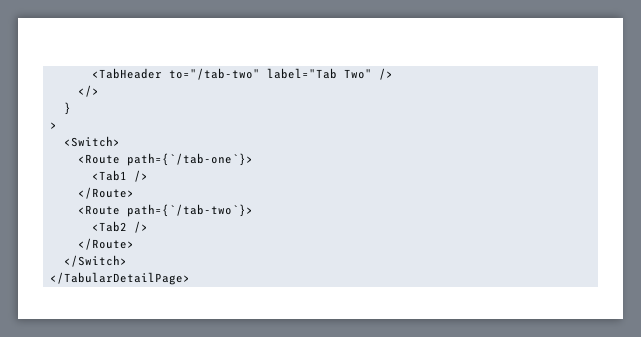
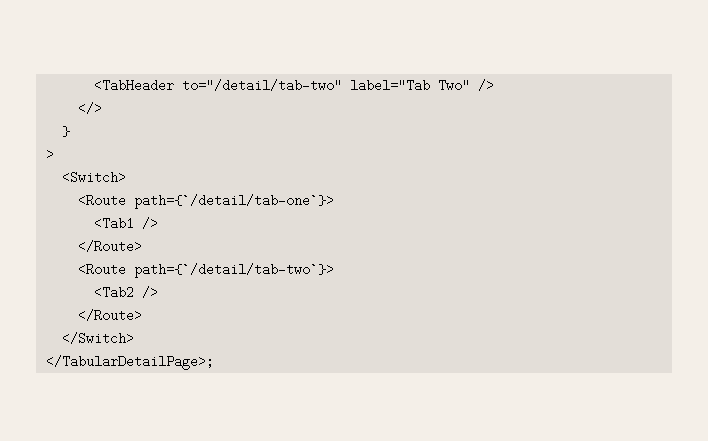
[168,68,260,80] to="/tab-two" -> [182,79,343,92] to="/detail/tab-two"
[126,153,253,166] path={`/tab-one`}> -> [134,194,335,209] path={`/detail/tab-one`}>
[126,204,253,217] path={`/tab-two`}> -> [134,263,335,278] path={`/detail/tab-two`}>
[49,272,190,285] </TabularDetailPage> -> [46,355,215,370] </TabularDetailPage>;

